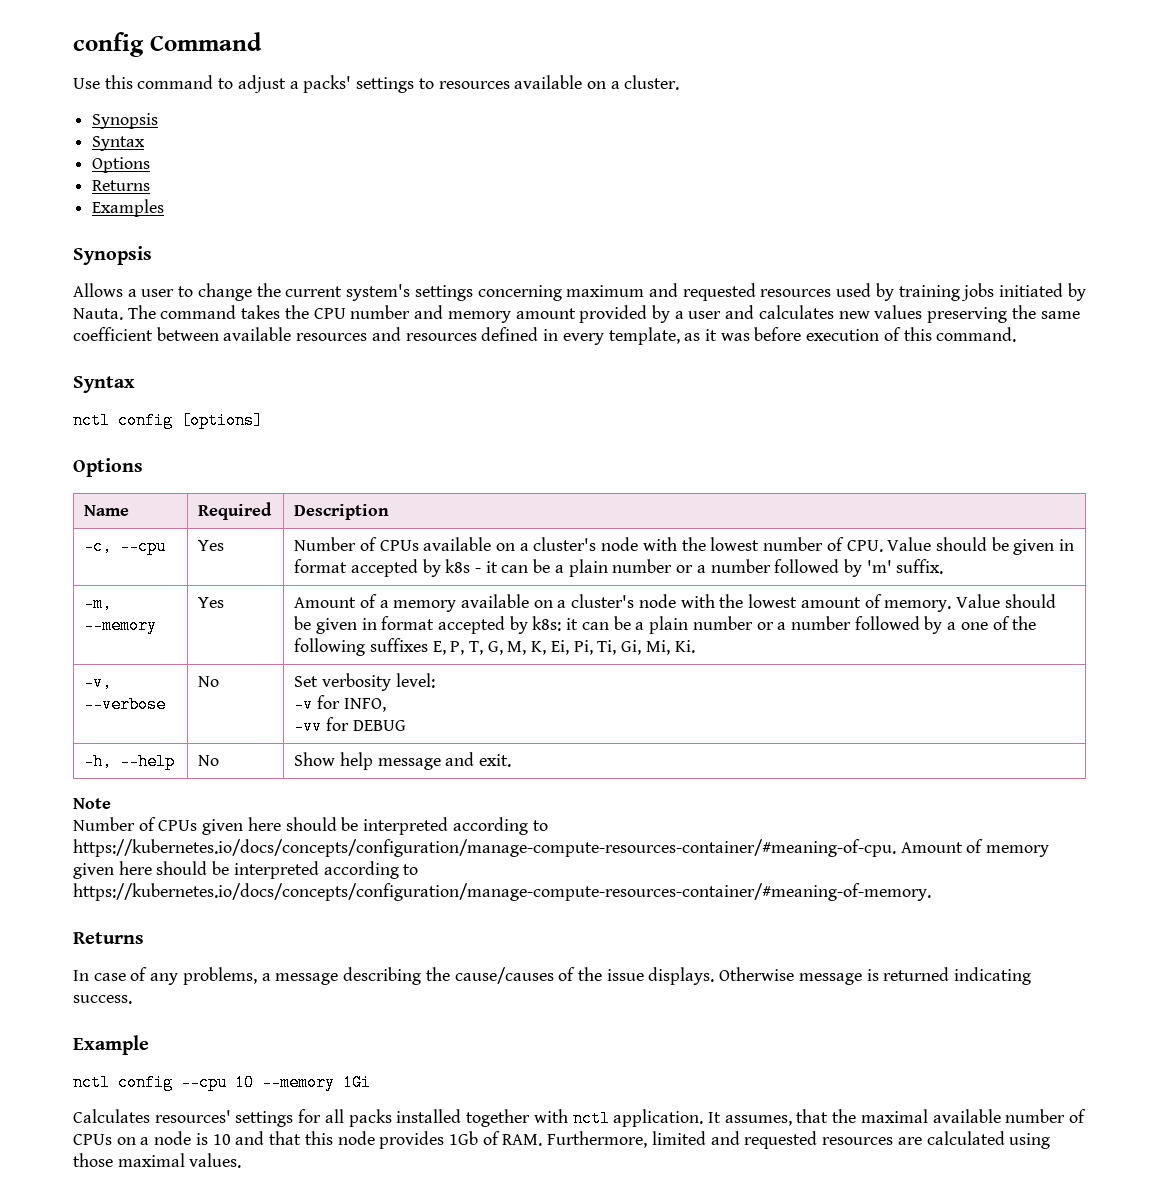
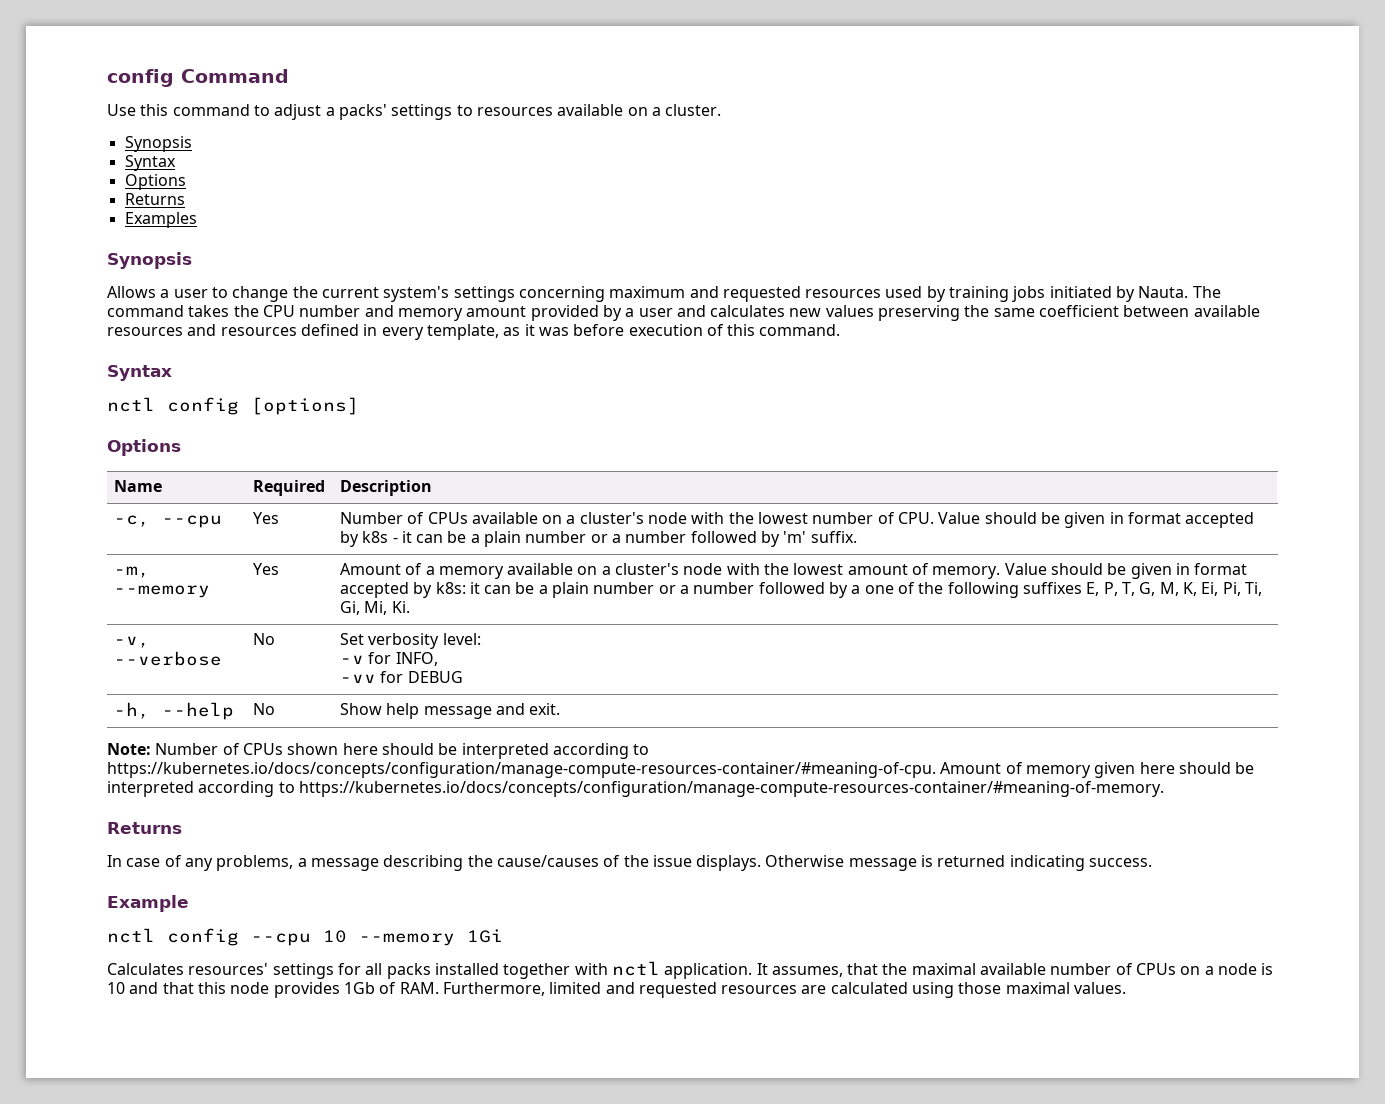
[73,798,111,809] [73,817,244,835] Note // Number of CPUs given -> [107,743,339,755] Note: Number of CPUs shown

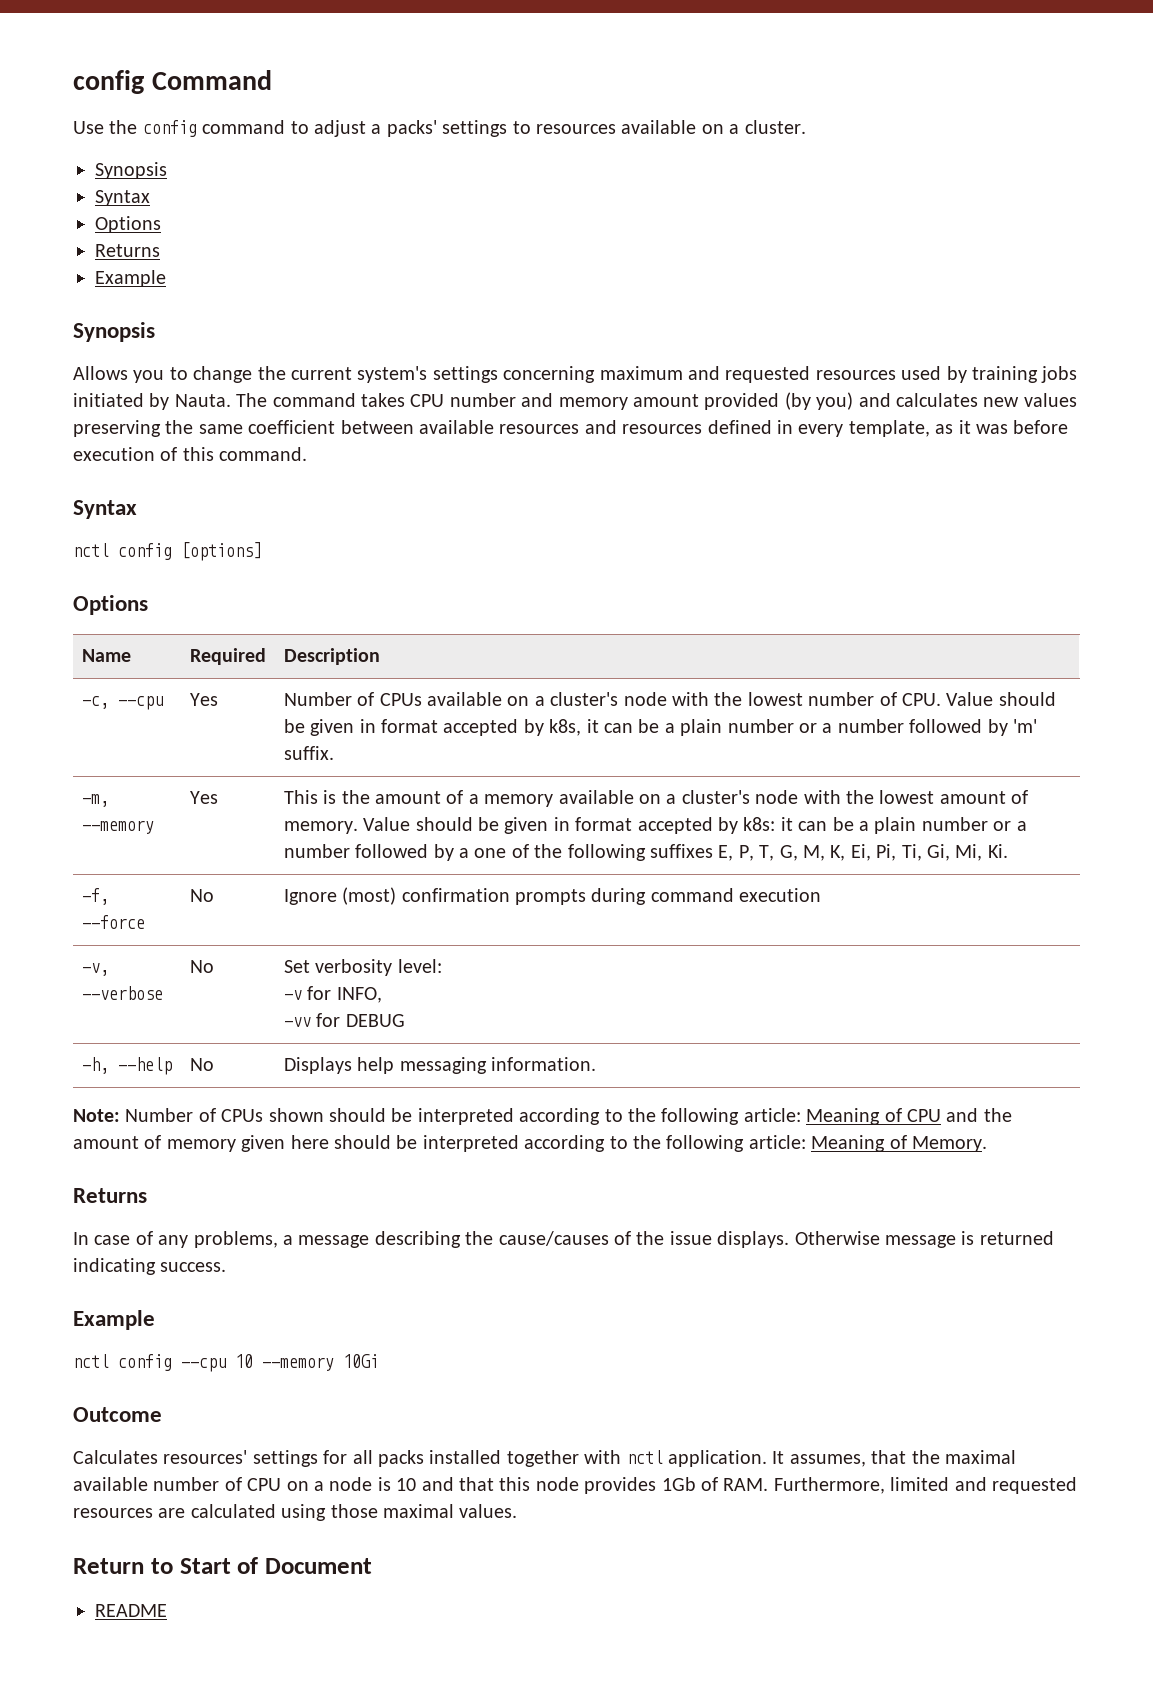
[140,104,169,116] this -> [109,120,197,137] the config
[124,212,197,228] Examples -> [95,270,166,287] Example
[160,289,208,298] a user -> [133,370,165,383] you
[233,305,259,317] the -> (405, 400) none
[602,305,673,321] by a user -> [784,392,854,410] (by you)
[362,531,398,543] k8s - -> [549,719,582,736] k8s,
[339,563,401,575] Amount -> [283,790,441,804] This is the amount
(410, 607) none -> [81,888,109,905] [81,915,145,929] [189,889,214,902] [283,887,822,905] // -f, --force | No | Ignore (most) confirmation prompts during command execution
[339,703,561,719] Show help message and exit. -> [283,1057,596,1074] Displays help messaging information.
[342,743,650,759] [107,762,1002,778] here should be interpreted according to https://kubernetes.io/docs/concepts/configuration/manage-compute-resources-container/#meaning-of-cpu. Amount -> [329,1108,1012,1125] [73,1136,139,1149] should be interpreted according to the following article: Meaning of CPU and the amount
[298,781,1164,797] https://kubernetes.io/docs/concepts/configuration/manage-compute-resources-container/#meaning-of-memory. -> [632,1135,987,1152] the following article: Meaning of Memory.
[467,929,503,943] 1Gi -> [343,1354,379,1368] [73,1407,162,1422] 10Gi // Outcome
[1136,963,1177,975] CPUs -> [247,1478,282,1491] CPU
(1127, 988) none -> [73,1557,372,1574] [95,1604,167,1617] // Return to Start of Document // README

